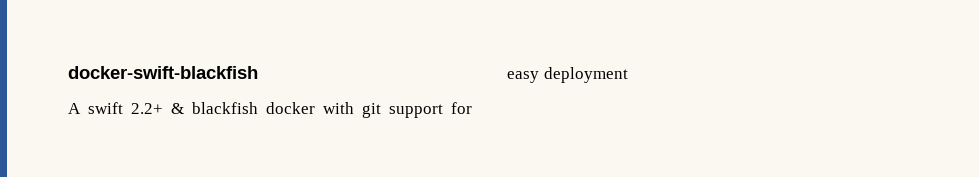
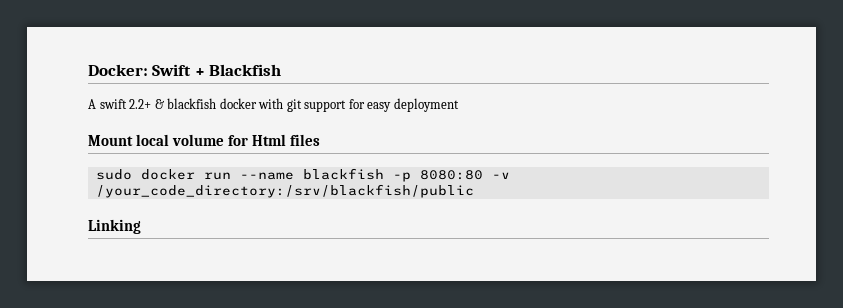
[68,66,258,79] docker-swift-blackfish -> [88,64,282,76] Docker: Swift + Blackfish
(628, 75) none -> [88,134,321,146] [95,168,510,182] [95,184,474,198] [88,219,141,234] // Mount local volume for Html files // sudo docker run --name blackfish -p 8080:80 -v /your_code_directory:/srv/blackfish/public // Linking

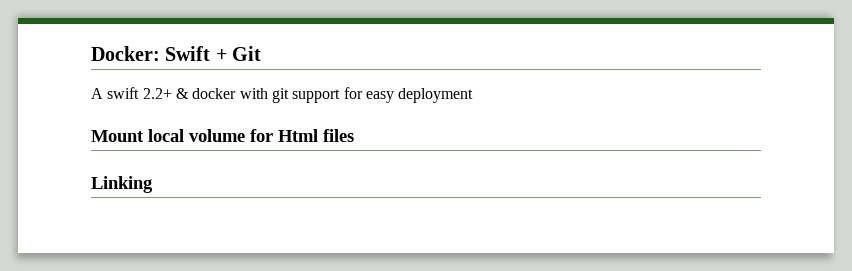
[209,64,282,76] Blackfish -> [232,46,262,61] Git
[167,98,217,109] blackfish -> (189, 93) none
[95,168,510,182] [95,184,474,198] // sudo docker run --name blackfish -p 8080:80 -v /your_code_directory:/srv/blackfish/public -> (354, 135) none

